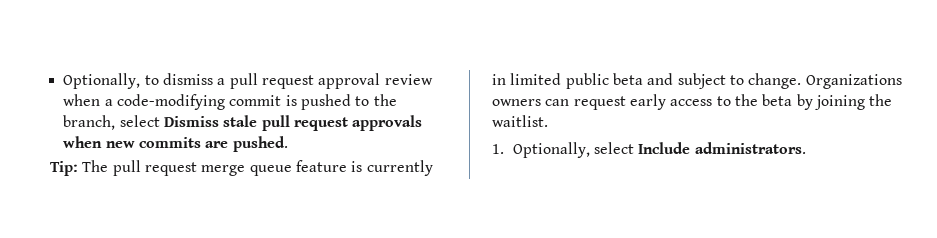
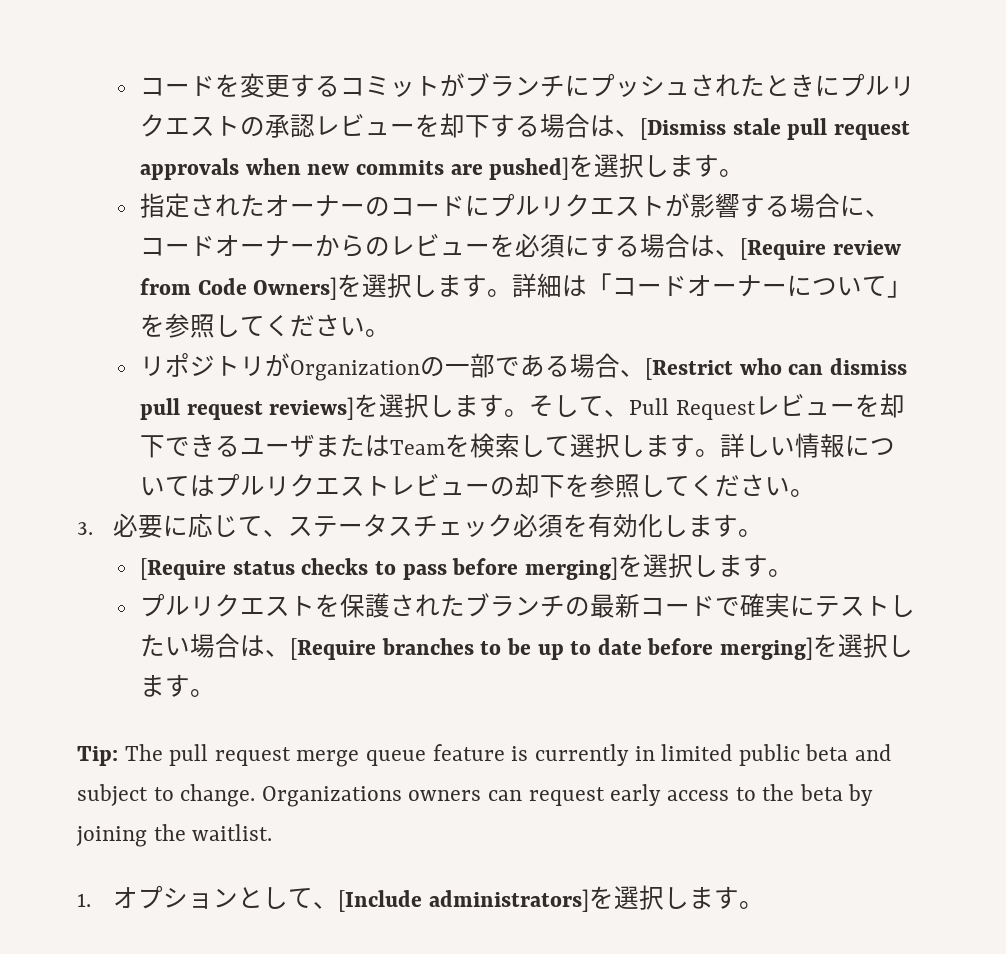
[63,73,433,89] [63,94,397,110] [63,115,219,130] Optionally, to dismiss a pull request approval review when a code-modifying commit is pushed to the branch, select Dismiss -> [140,73,916,98] [140,113,727,140] コードを変更するコミットがブランチにプッシュされたときにプルリクエストの承認レビューを却下する場合は、[Dismiss
[232,136,288,152] pushed. -> [489,153,745,180] [140,193,891,218] [140,233,901,260] [140,273,913,300] [140,313,391,338] [140,353,907,381] [140,393,905,420] [140,433,896,458] [140,473,816,498] [77,513,764,538] [140,553,793,580] [140,593,916,618] [140,633,914,660] [140,674,216,697] pushed]を選択します。 // 指定されたオーナーのコードにプルリクエストが影響する場合に、コードオーナーからのレビューを必須にする場合は、[Require review from Code Owners]を選択します。詳細は「コードオーナーについて」を参照してください。 // リポジトリがOrganizationの一部である場合、[Restrict who can dismiss pull request reviews]を選択します。そして、Pull Requestレビューを却下できるユーザまたはTeamを検索して選択します。詳しい情報についてはプルリクエストレビューの却下を参照してください。 // 3.必要に応じて、ステータスチェック必須を有効化します。 // [Require status checks to pass before merging]を選択します。 // プルリクエストを保護されたブランチの最新コードで確実にテストしたい場合は、[Require branches to be up to date before merging]を選択します。
[512,142,806,158] Optionally, select Include administrators. -> [113,885,764,912] オプションとして、[Include administrators]を選択します。

